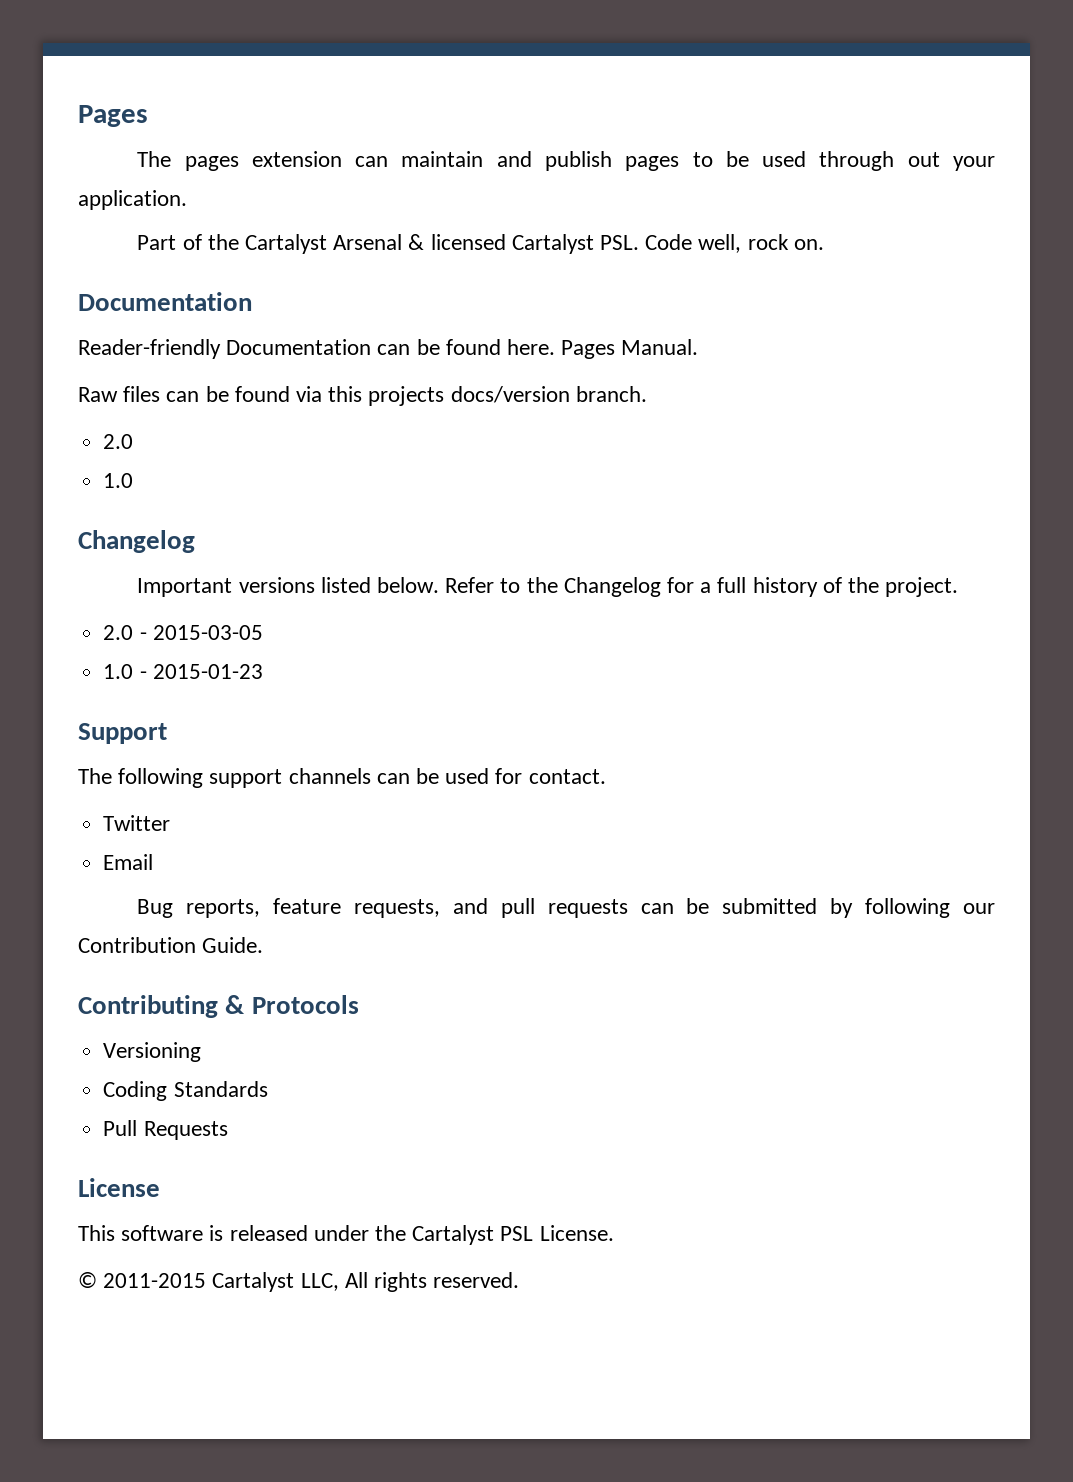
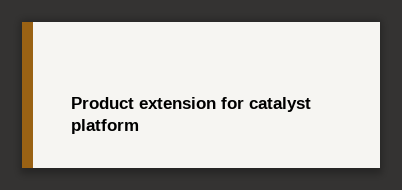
[78,105,148,127] [137,151,995,171] [78,190,187,210] [137,234,824,254] [78,292,252,311] [78,339,699,359] [78,386,647,406] [103,434,134,449] [103,473,134,488] [78,530,195,553] [137,577,959,597] [103,625,263,640] [103,664,263,679] [78,723,167,744] [78,768,606,788] [103,815,171,831] [103,854,154,870] [137,898,996,918] [78,937,264,953] [78,995,359,1018] [103,1042,202,1062] [103,1081,268,1101] [103,1120,228,1140] [78,1178,160,1197] [78,1225,614,1245] [78,1272,520,1292] Pages // The pages extension can maintain and publish pages to be used through out your application. // Part of the Cartalyst Arsenal & licensed Cartalyst PSL. Code well, rock on. // Documentation // Reader-friendly Documentation can be found here. Pages Manual. // Raw files can be found via this projects docs/version branch. // 2.0 // 1.0 // Changelog // Important versions listed below. Refer to the Changelog for a full history of the project. // 2.0 - 2015-03-05 // 1.0 - 2015-01-23 // Support // The following support channels can be used for contact. // Twitter // Email // Bug reports, feature requests, and pull requests can be submitted by following our Contribution Guide. // Contributing & Protocols // Versioning // Coding Standards // Pull Requests // License // This software is released under the Cartalyst PSL License. // © 2011-2015 Cartalyst LLC, All rights reserved. -> [71,97,311,112] [71,119,139,134] Product extension for catalyst platform

